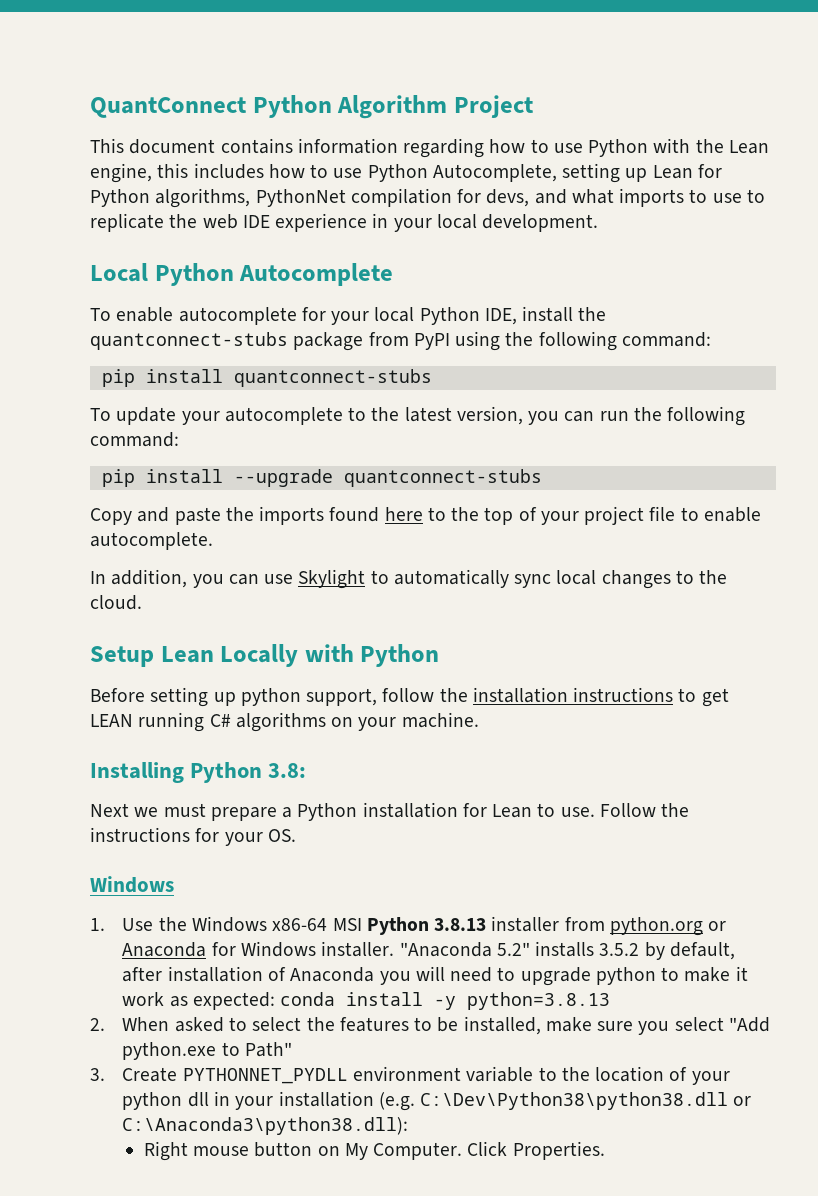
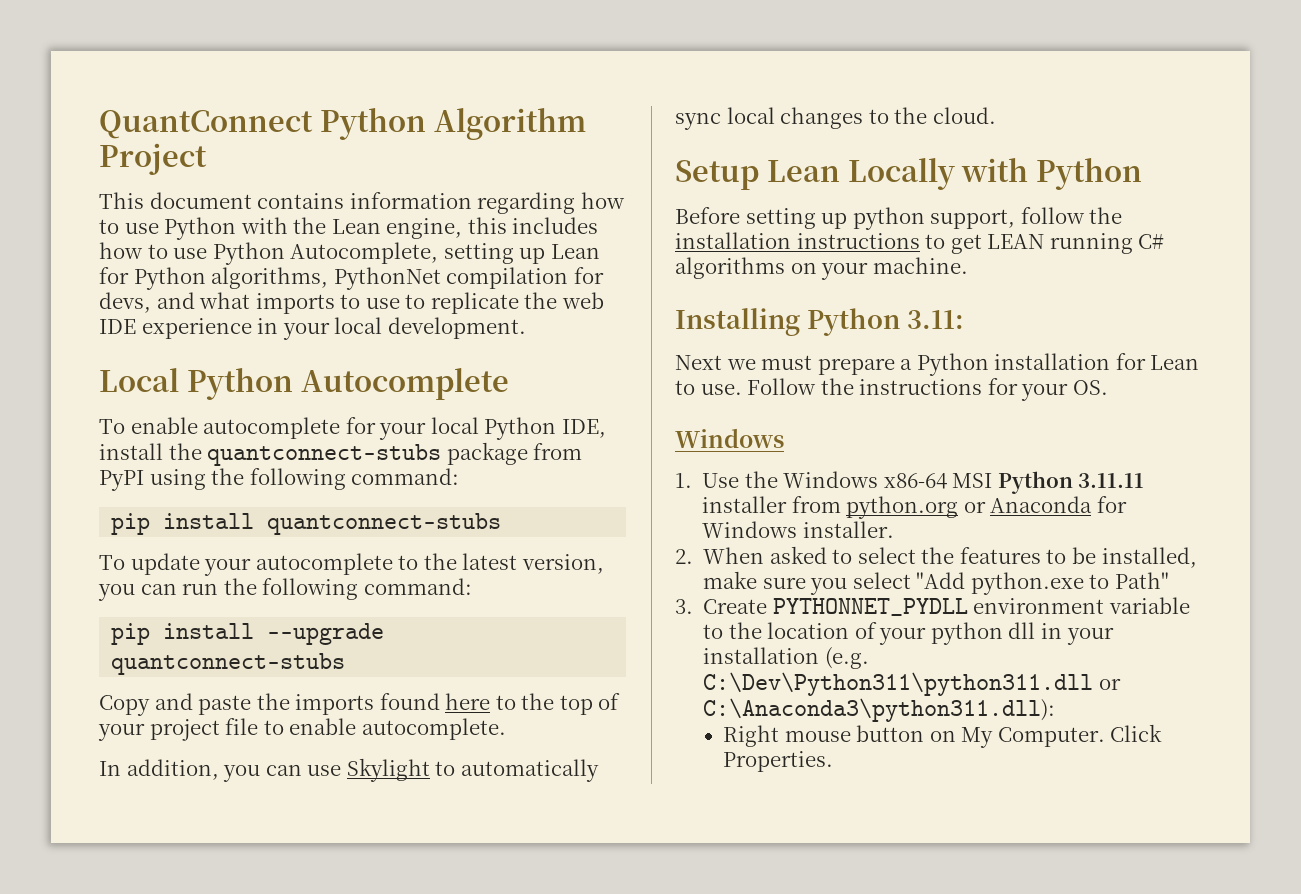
[268,763,307,778] 3.8: -> [906,310,964,329] 3.11:
[434,918,487,931] 3.8.13 -> [1078,473,1145,488] 3.11.11
[399,941,735,960] [122,966,748,986] [122,992,611,1010] "Anaconda 5.2" installs 3.5.2 by default, after installation of Anaconda you will need to upgrade python to make it work as expected: conda install -y python=3.8.13 -> (894, 529) none
[420,1092,752,1110] [122,1117,409,1135] C:\Dev\Python38\python38.dll or C:\Anaconda3\python38.dll): -> [703,672,1121,696] [703,698,1056,722] C:\Dev\Python311\python311.dll or C:\Anaconda3\python311.dll):

